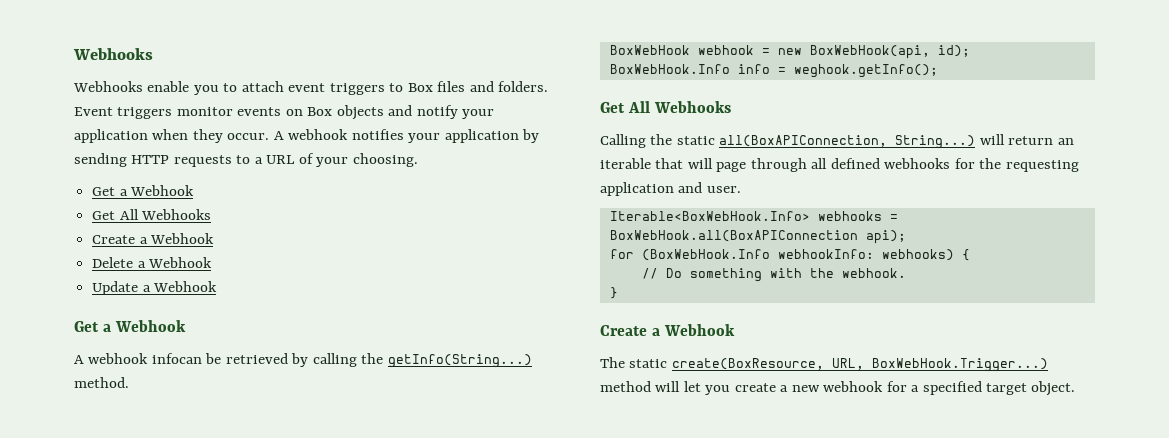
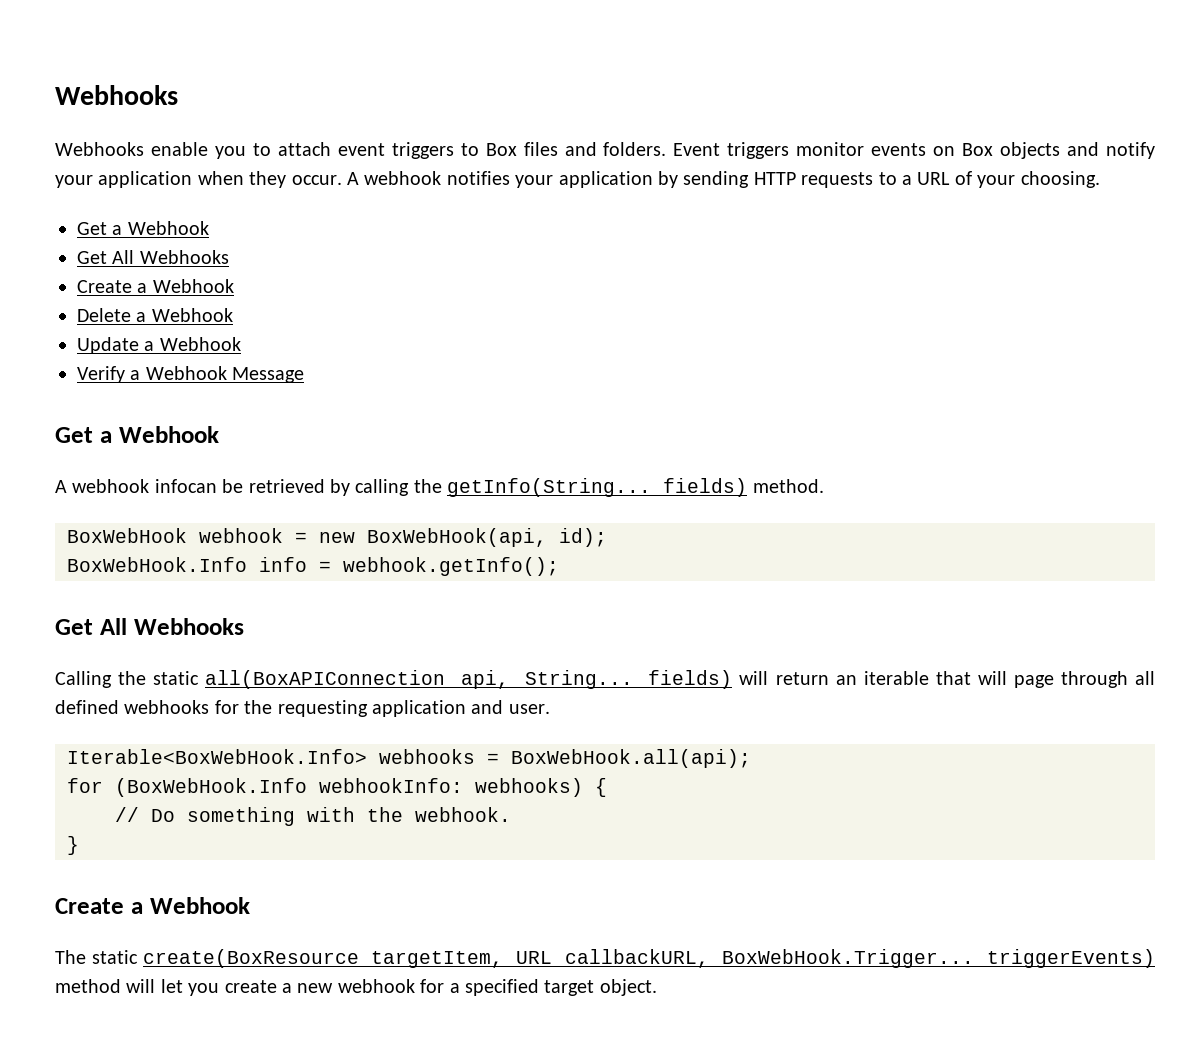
(218, 286) none -> [77,366,305,383] // Verify a Webhook Message
[387,354,532,368] getInfo(String...) -> [447,478,748,497] getInfo(String... fields)
[793,64,938,78] weghook.getInfo(); -> [343,557,559,576] webhook.getInfo();
[719,135,976,149] all(BoxAPIConnection, String...) -> [205,670,733,689] all(BoxAPIConnection api, String... fields)
[609,230,906,244] BoxWebHook.all(BoxAPIConnection api); -> [511,749,751,768] BoxWebHook.all(api);
[671,358,1048,372] create(BoxResource, URL, BoxWebHook.Trigger...) -> [142,949,1155,968] create(BoxResource targetItem, URL callbackURL, BoxWebHook.Trigger... triggerEvents)

